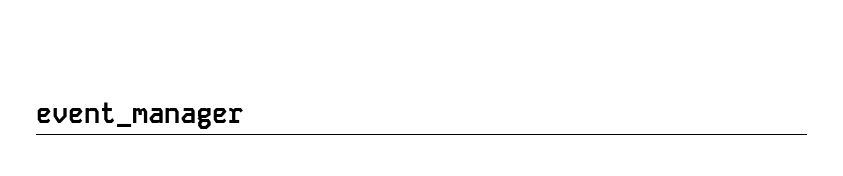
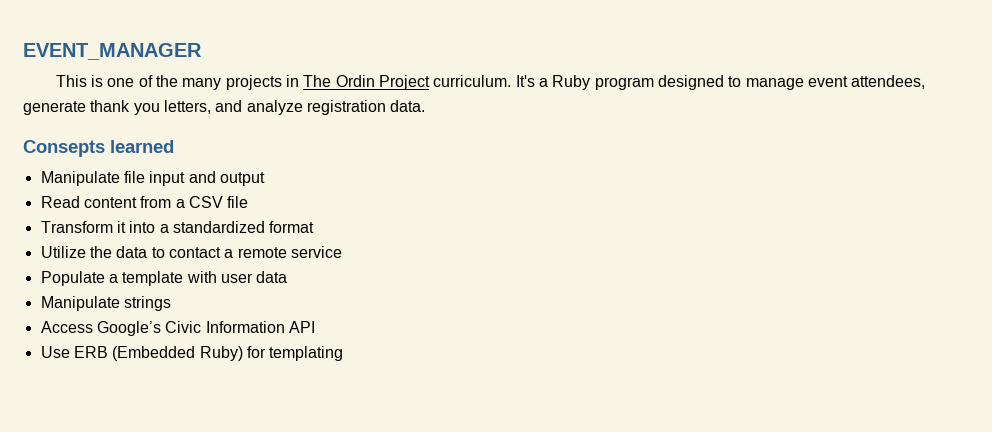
[36,102,244,129] event_manager -> [23,43,202,60] [55,75,926,90] [23,100,426,115] [23,140,174,157] [40,171,265,186] [40,196,249,208] [40,221,315,233] [40,246,342,258] [40,271,288,286] [40,296,171,311] [40,321,315,336] [40,346,344,361] EVENT_MANAGER // This is one of the many projects in The Ordin Project curriculum. It's a Ruby program designed to manage event attendees, generate thank you letters, and analyze registration data. // Consepts learned // Manipulate file input and output // Read content from a CSV file // Transform it into a standardized format // Utilize the data to contact a remote service // Populate a template with user data // Manipulate strings // Access Google’s Civic Information API // Use ERB (Embedded Ruby) for templating

